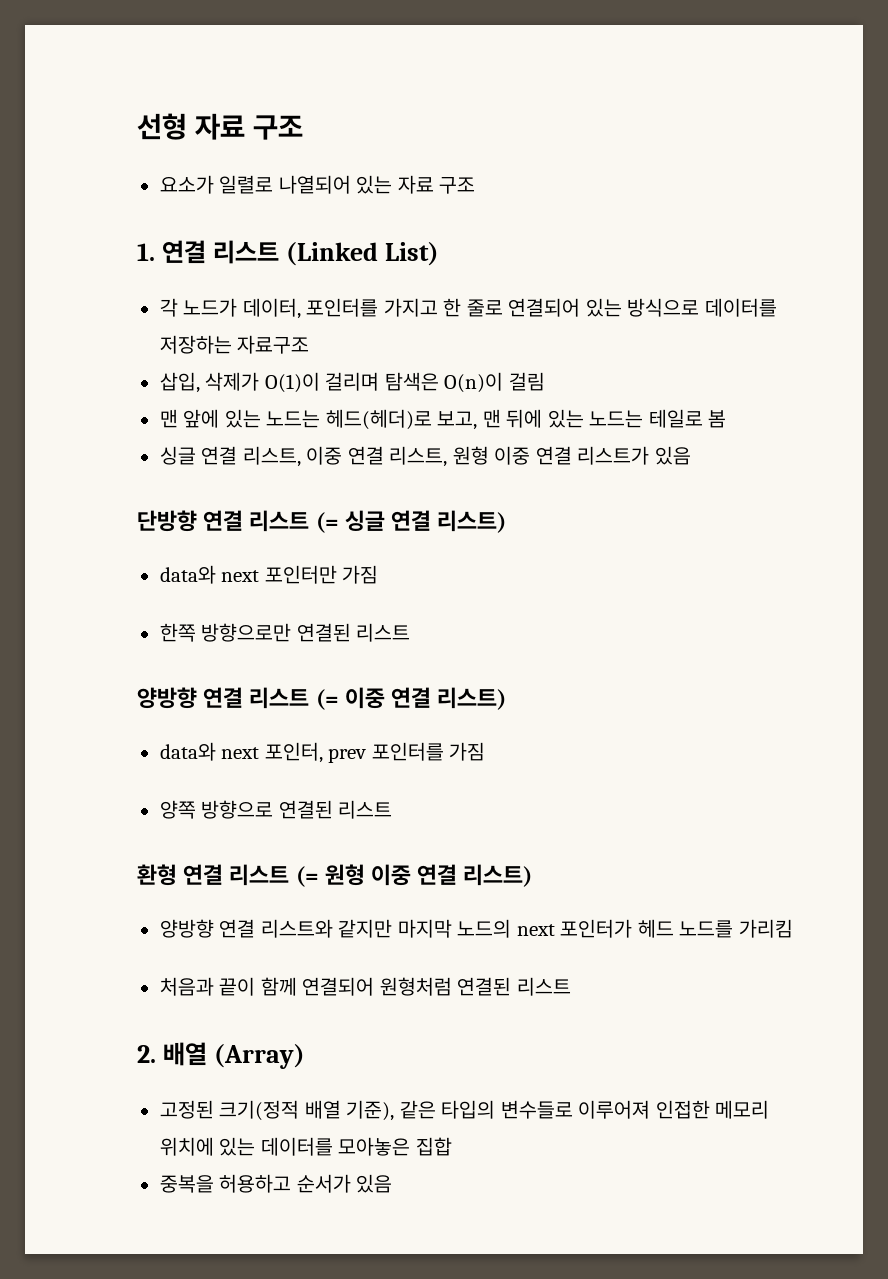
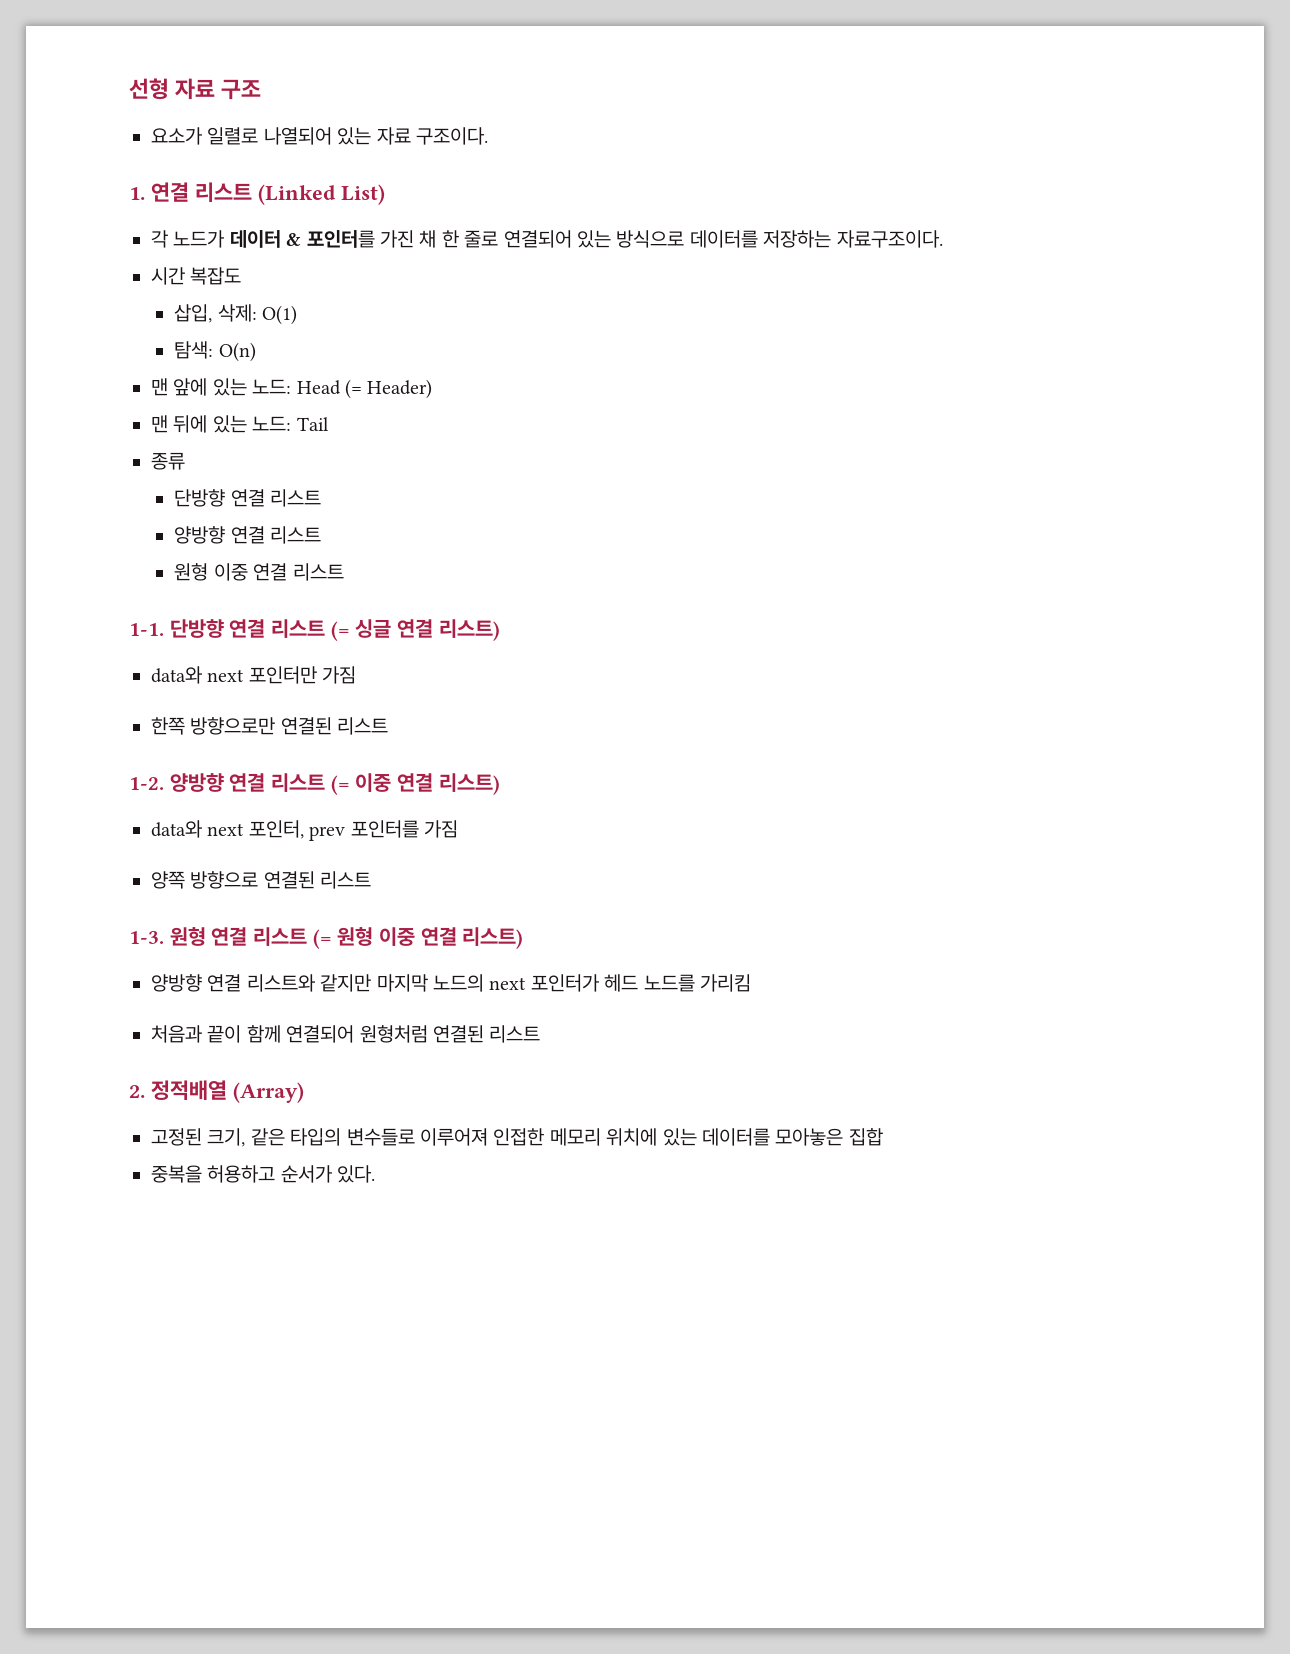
[439,177,476,194] 구조 -> [416,127,488,145] 구조이다.
[242,298,438,319] 데이터, 포인터를 가지고 -> [229,230,437,248] 데이터 & 포인터를 가진 채
[237,335,310,354] [159,372,545,393] [159,409,727,430] [159,446,691,467] 자료구조 // 삽입, 삭제가 O(1)이 걸리며 탐색은 O(n)이 걸림 // 맨 앞에 있는 노드는 헤드(헤더)로 보고, 맨 뒤에 있는 노드는 테일로 봄 // 싱글 연결 리스트, 이중 연결 리스트, 원형 이중 연결 리스트가 있음 // -> [836,230,943,248] [151,267,242,285] [174,304,298,325] [174,341,256,362] [151,378,433,399] [151,415,329,433] [151,452,185,470] [174,489,322,507] [174,526,322,544] [174,563,344,581] [129,623,164,636] 자료구조이다. // 시간 복잡도 // 삽입, 삭제: O(1) // 탐색: O(n) // 맨 앞에 있는 노드: Head (= Header) // 맨 뒤에 있는 노드: Tail // 종류 // 단방향 연결 리스트 // 양방향 연결 리스트 // 원형 이중 연결 리스트 // 1-1.
(411, 632) none -> [129,777,164,790] 1-2.
[137,864,177,886] 환형 -> [129,927,206,946] 1-3. 원형
[162,1042,207,1066] 배열 -> [151,1080,227,1100] 정적배열
[219,1100,395,1121] 크기(정적 배열 기준), -> [207,1128,246,1147] 크기,
[356,1174,393,1193] 있음 -> [337,1165,376,1183] 있다.

